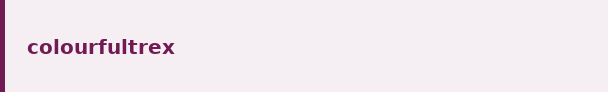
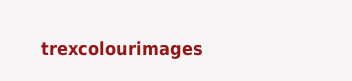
[27,39,175,54] colourfultrex -> [41,41,203,59] trexcolourimages

